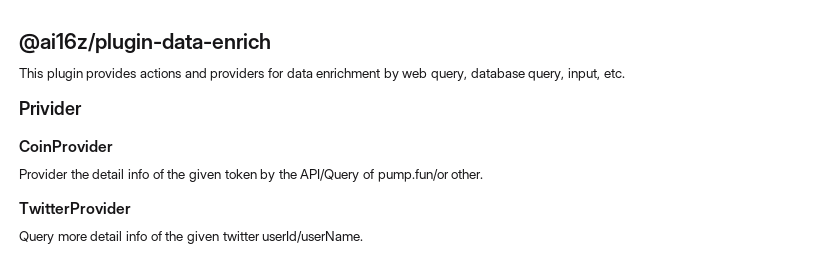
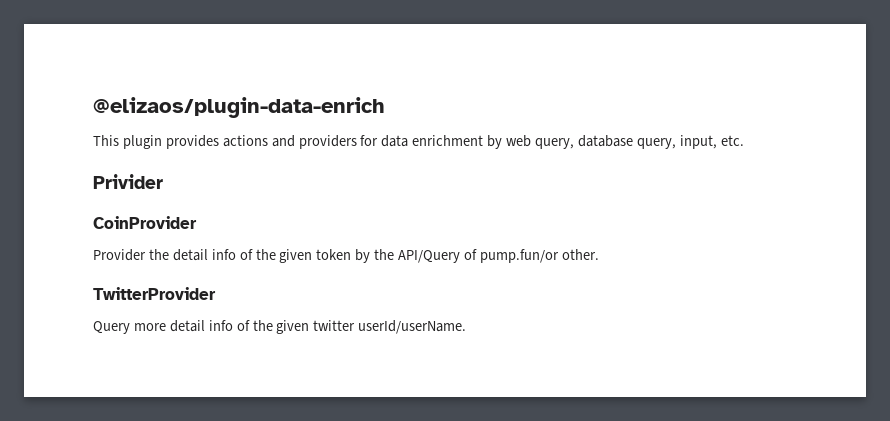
[19,33,271,54] @ai16z/plugin-data-enrich -> [93,97,385,118] @elizaos/plugin-data-enrich

